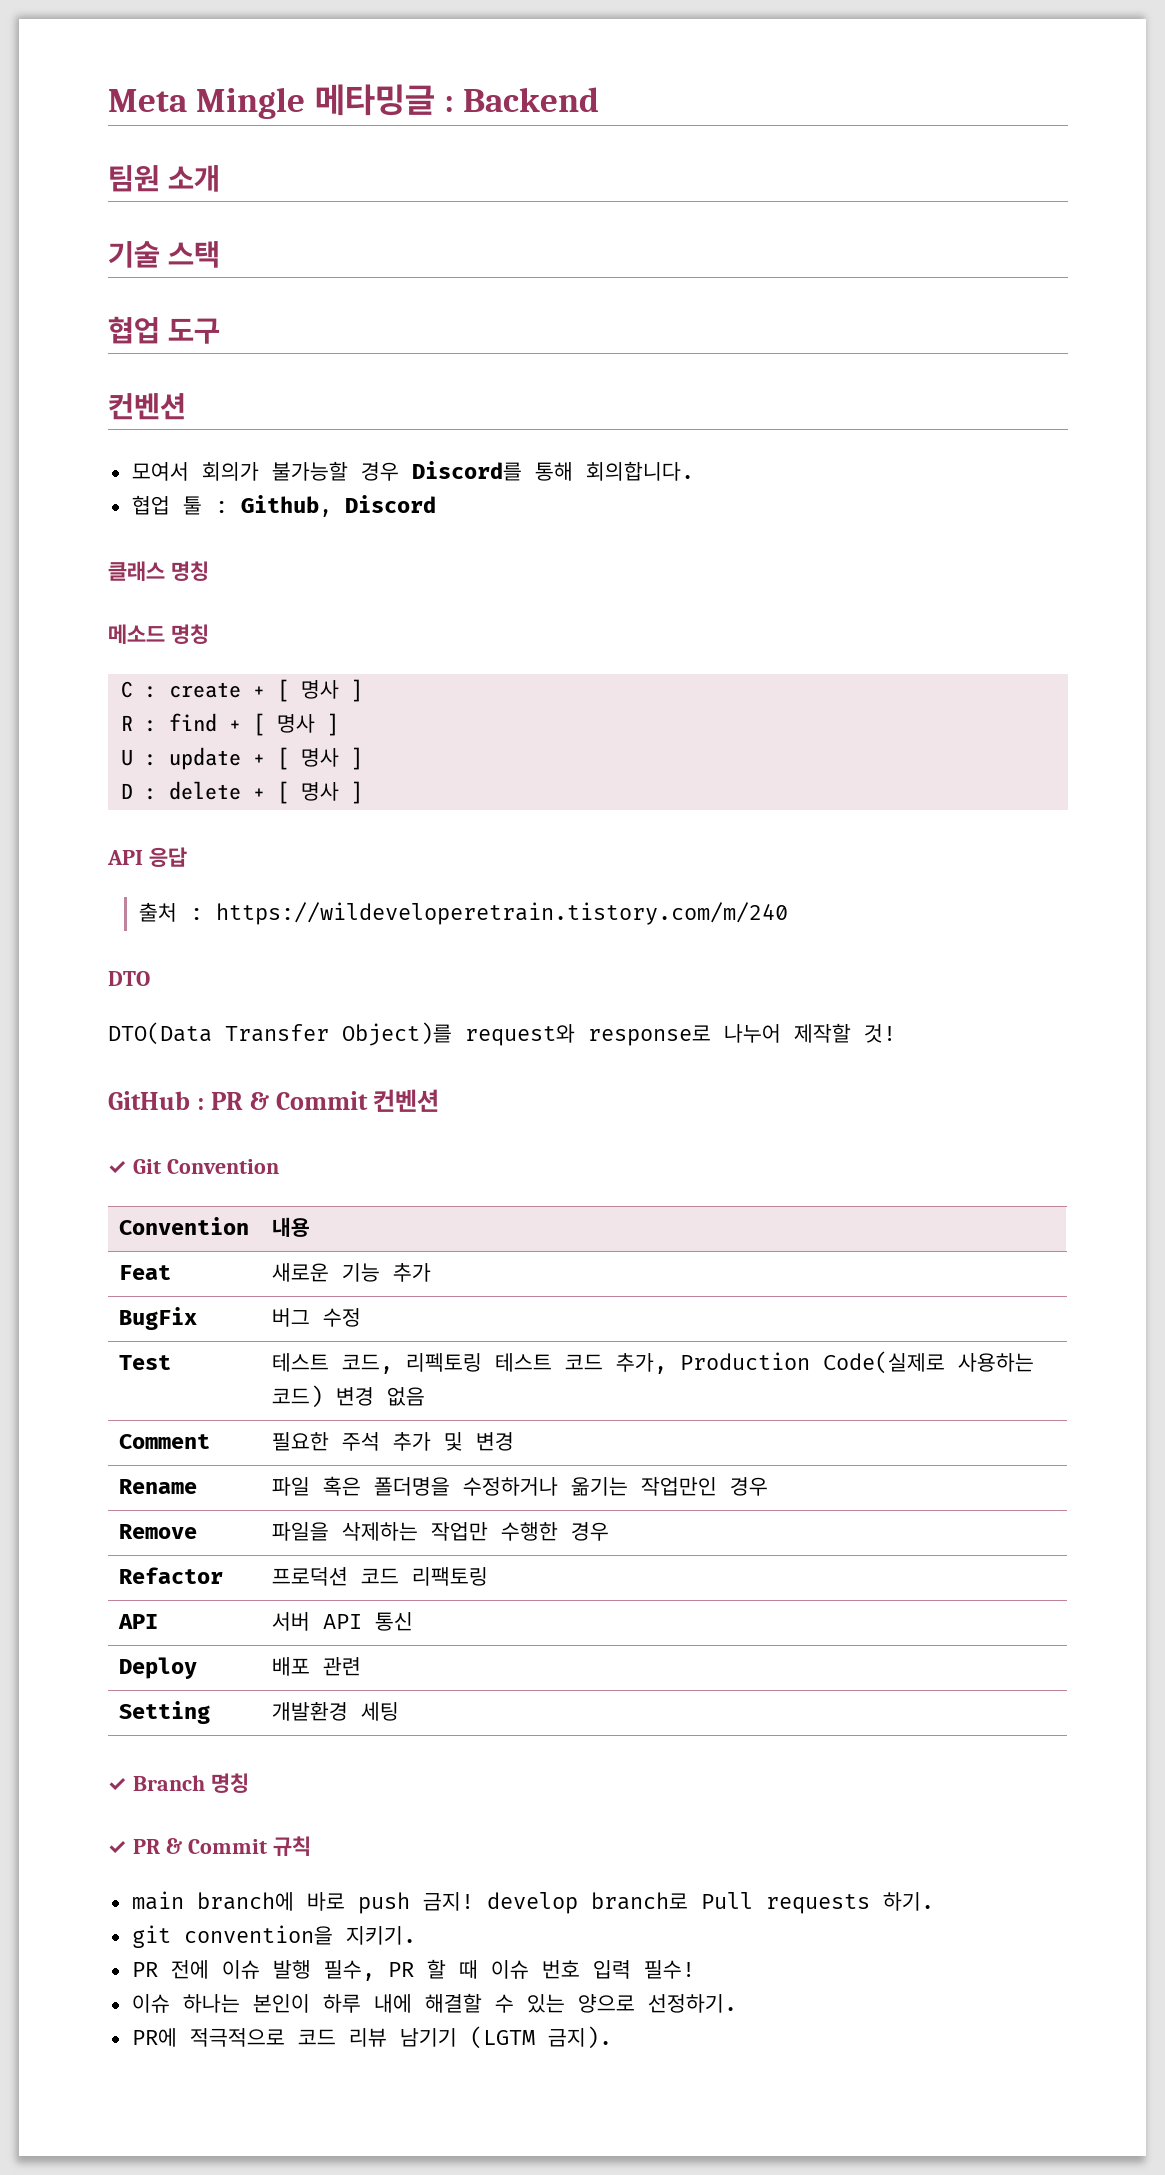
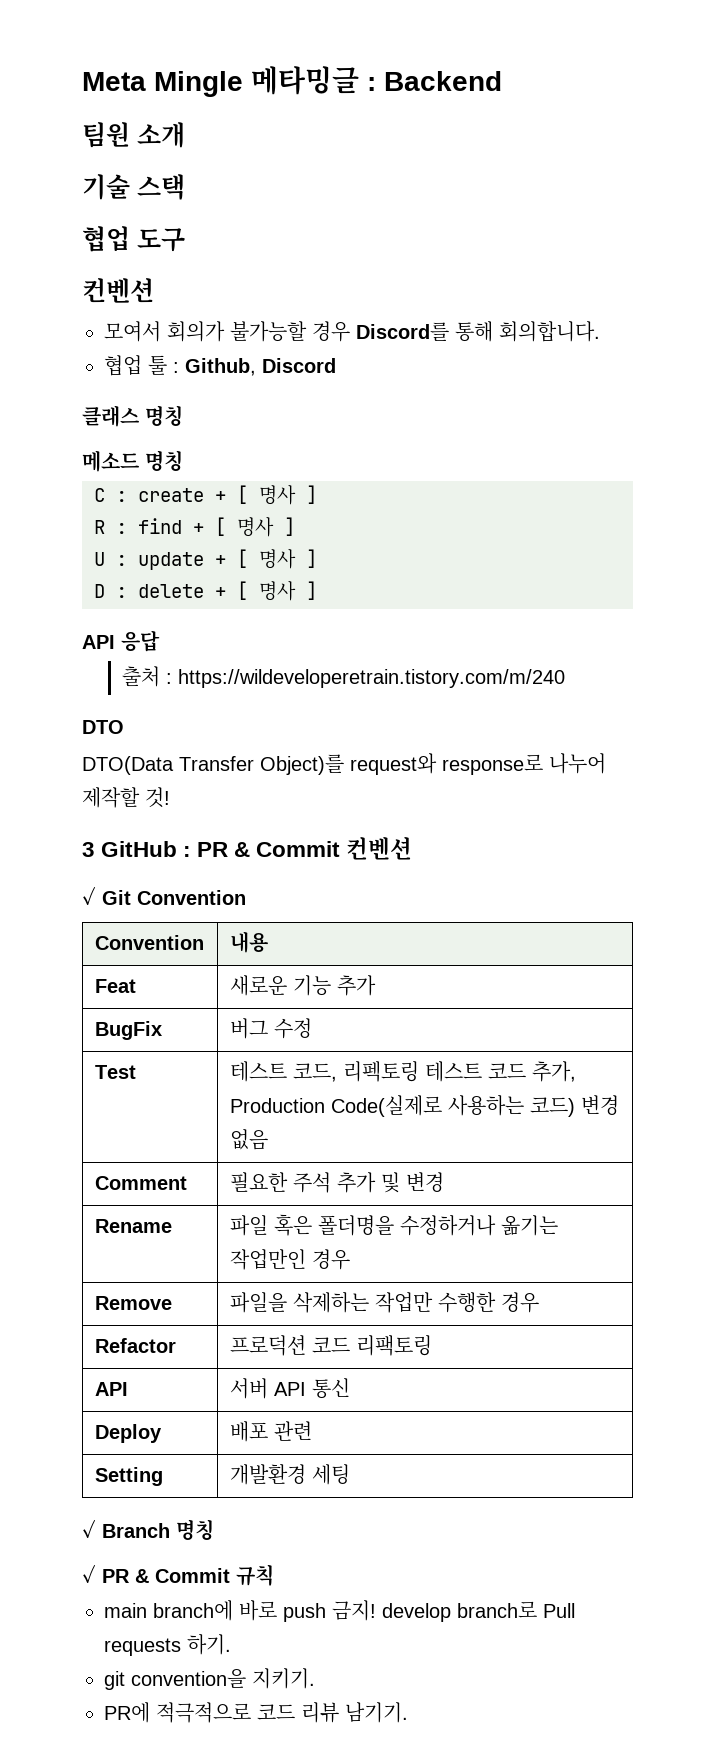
(896, 1033) none -> [82,842,95,857] 3
[131,1959,695,1981] [131,1993,737,2013] // PR 전에 이슈 발행 필수, PR 할 때 이슈 번호 입력 필수! // 이슈 하나는 본인이 하루 내에 해결할 수 있는 양으로 선정하기. -> (315, 1678) none
[399,2026,612,2049] 남기기 (LGTM 금지). -> [345,1702,408,1723] 남기기.

